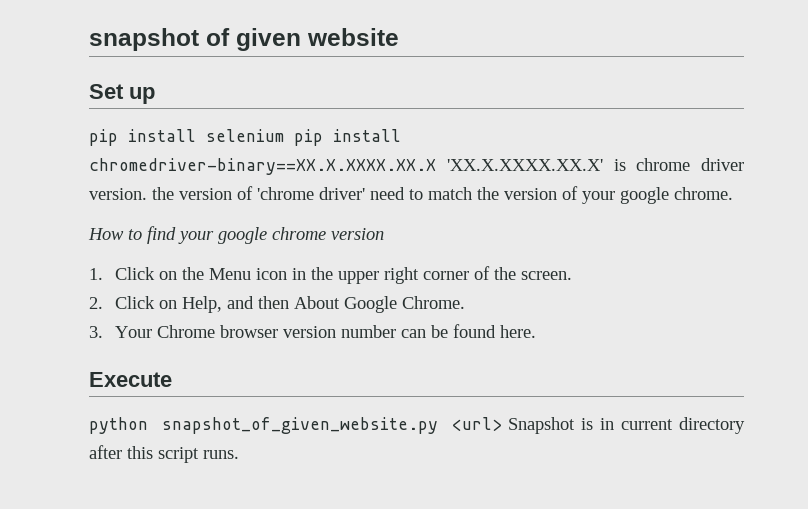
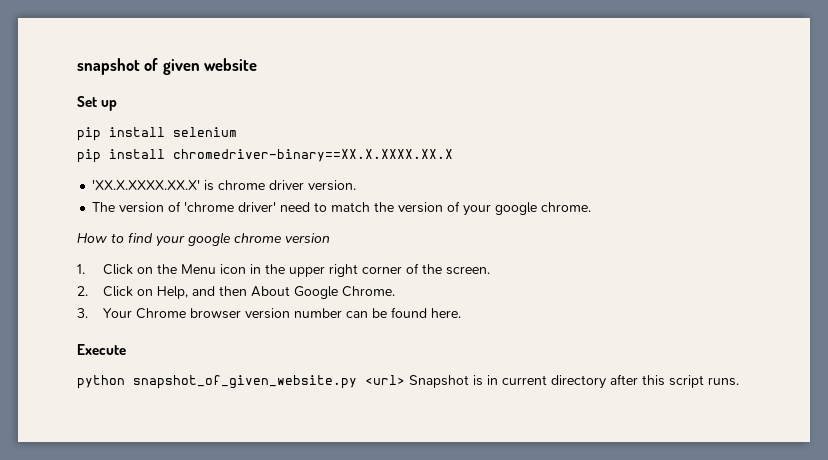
(284, 135) none -> (237, 132) //
(436, 166) none -> (453, 155) //
[152,187,174,200] the -> [92,202,116,212] // The

